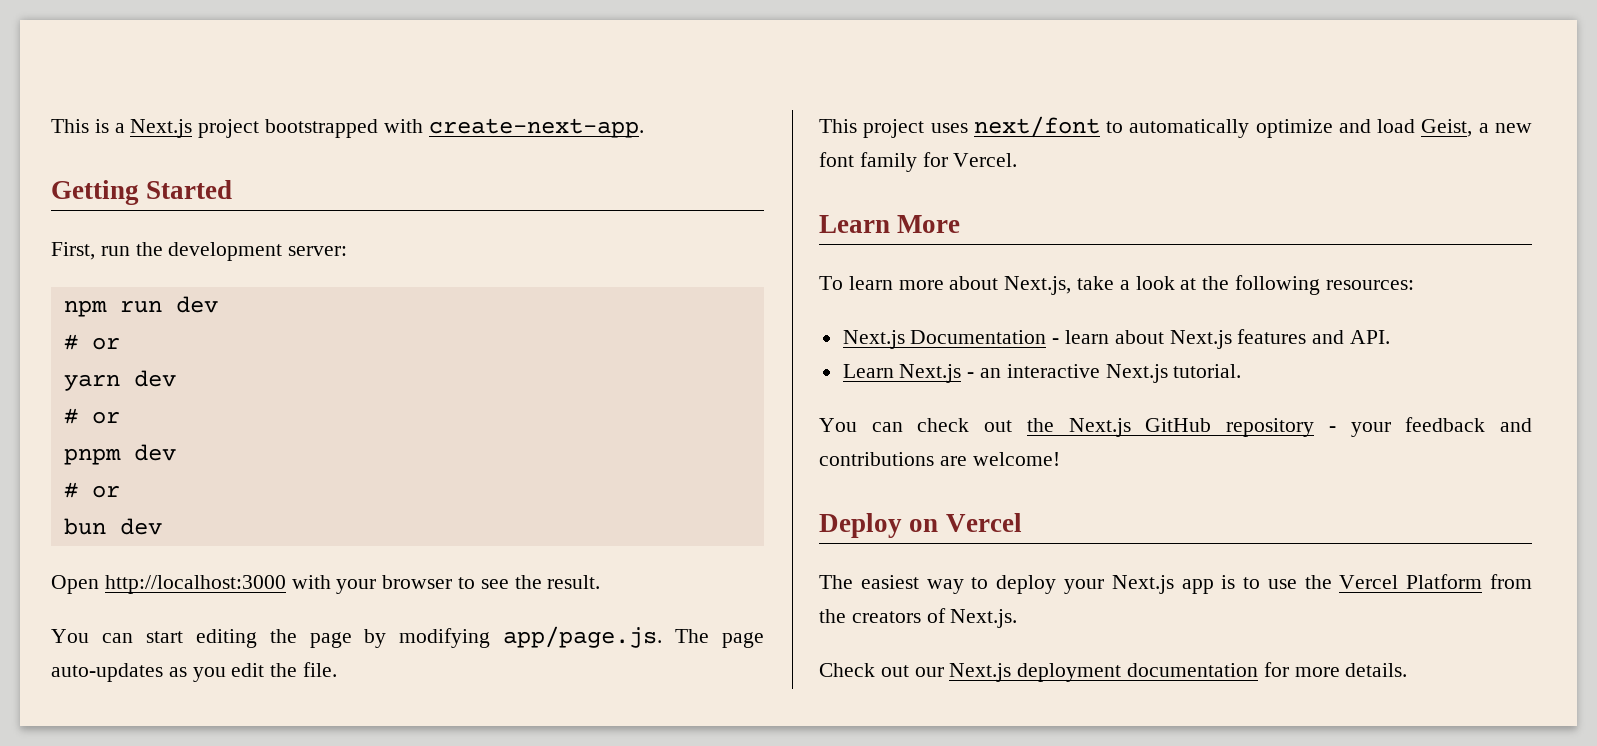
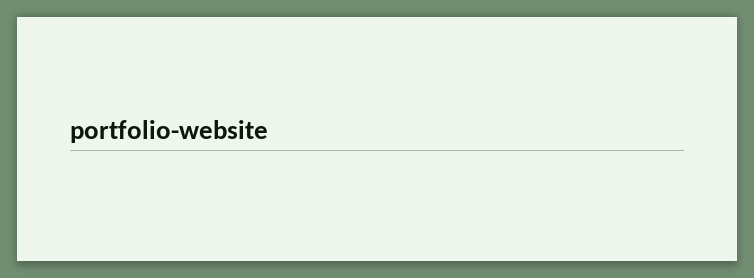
[51,118,644,138] [51,180,233,205] [51,242,348,261] [63,296,218,317] [63,334,120,350] [63,370,176,391] [63,408,120,424] [63,444,176,465] [63,482,120,498] [63,518,162,535] [51,575,601,594] [51,626,764,648] [51,662,338,682] [819,116,1532,138] [819,152,1018,172] [819,215,961,233] [819,275,1414,295] [842,329,1391,349] [842,364,1242,383] [819,417,1532,437] [819,452,1060,466] [819,513,1022,538] [819,574,1532,594] [819,608,1018,628] [819,662,1408,682] This is a Next.js project bootstrapped with create-next-app. // Getting Started // First, run the development server: // npm run dev // # or // yarn dev // # or // pnpm dev // # or // bun dev // Open http://localhost:3000 with your browser to see the result. // You can start editing the page by modifying app/page.js. The page auto-updates as you edit the file. // This project uses next/font to automatically optimize and load Geist, a new font family for Vercel. // Learn More // To learn more about Next.js, take a look at the following resources: // Next.js Documentation - learn about Next.js features and API. // Learn Next.js - an interactive Next.js tutorial. // You can check out the Next.js GitHub repository - your feedback and contributions are welcome! // Deploy on Vercel // The easiest way to deploy your Next.js app is to use the Vercel Platform from the creators of Next.js. // Check out our Next.js deployment documentation for more details. -> [70,120,268,143] portfolio-website

